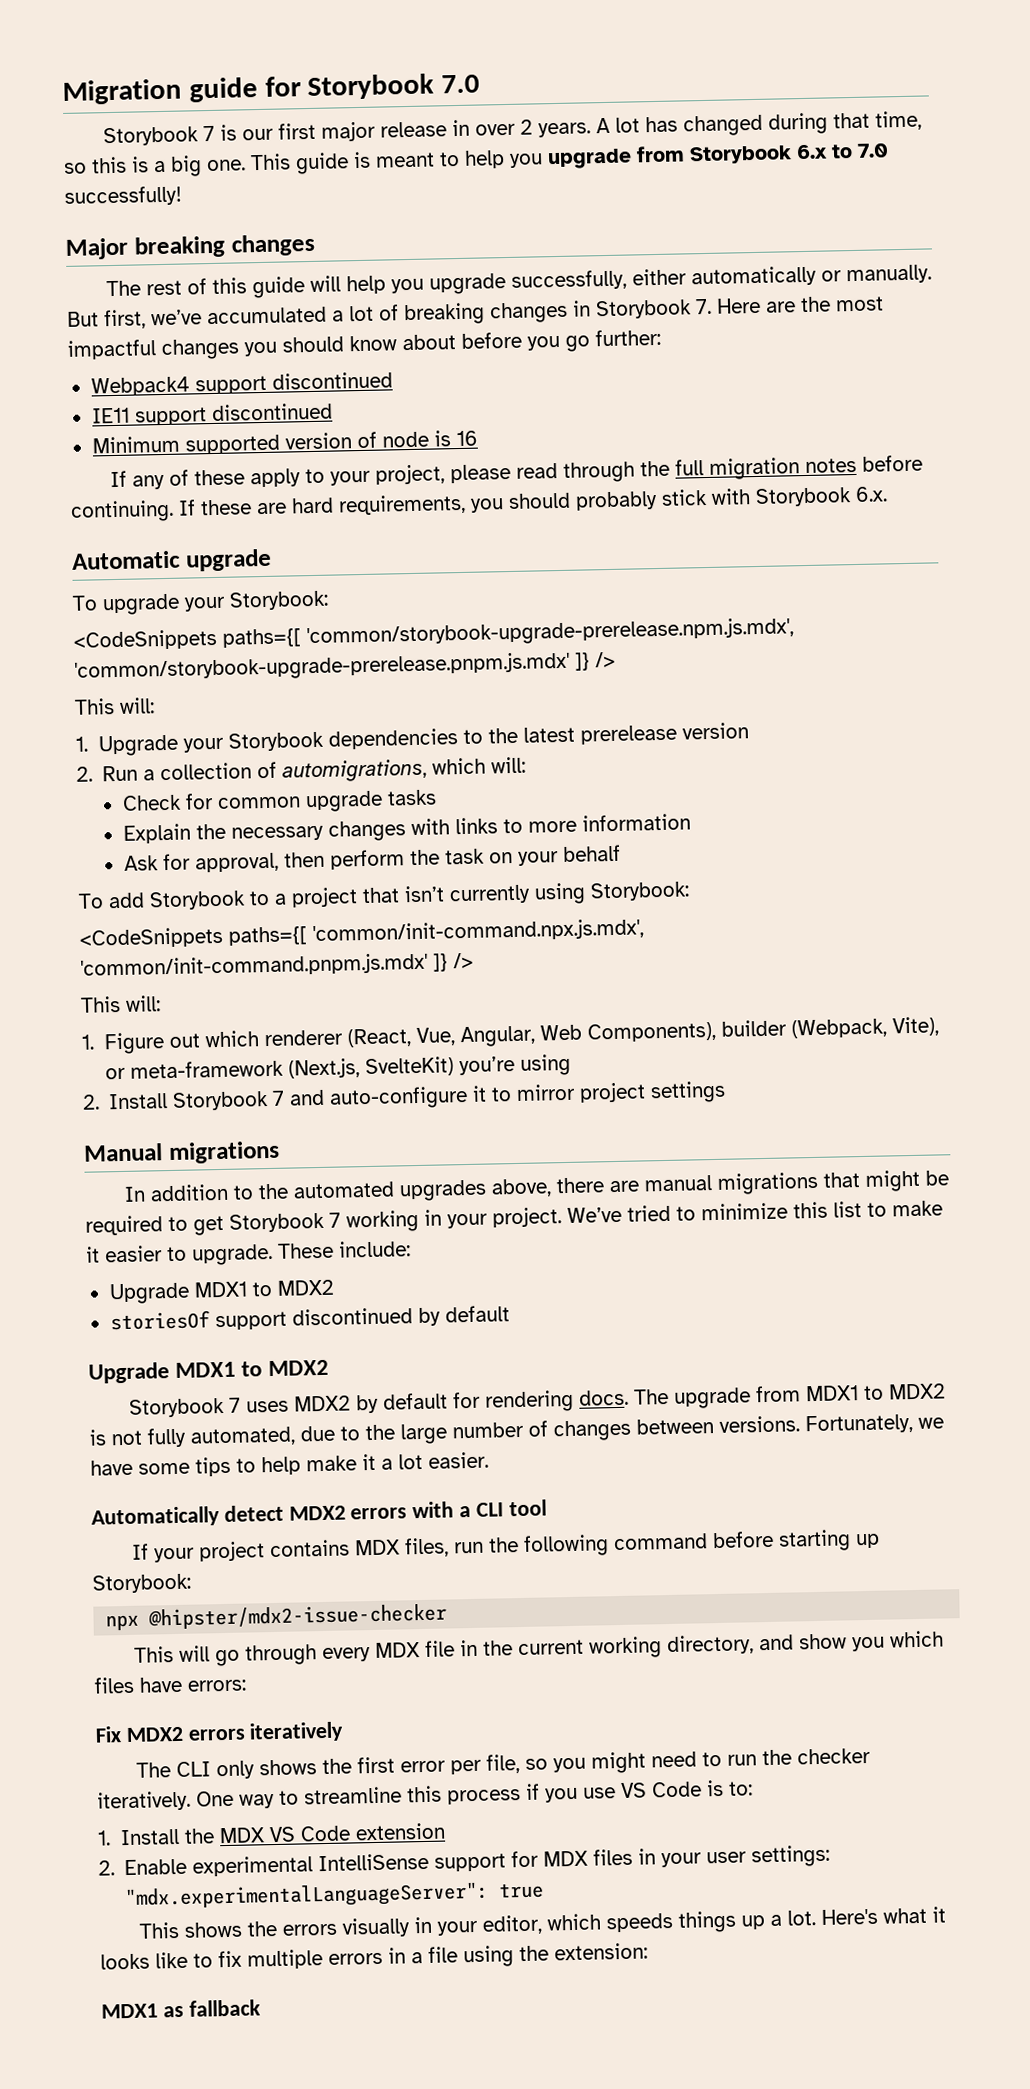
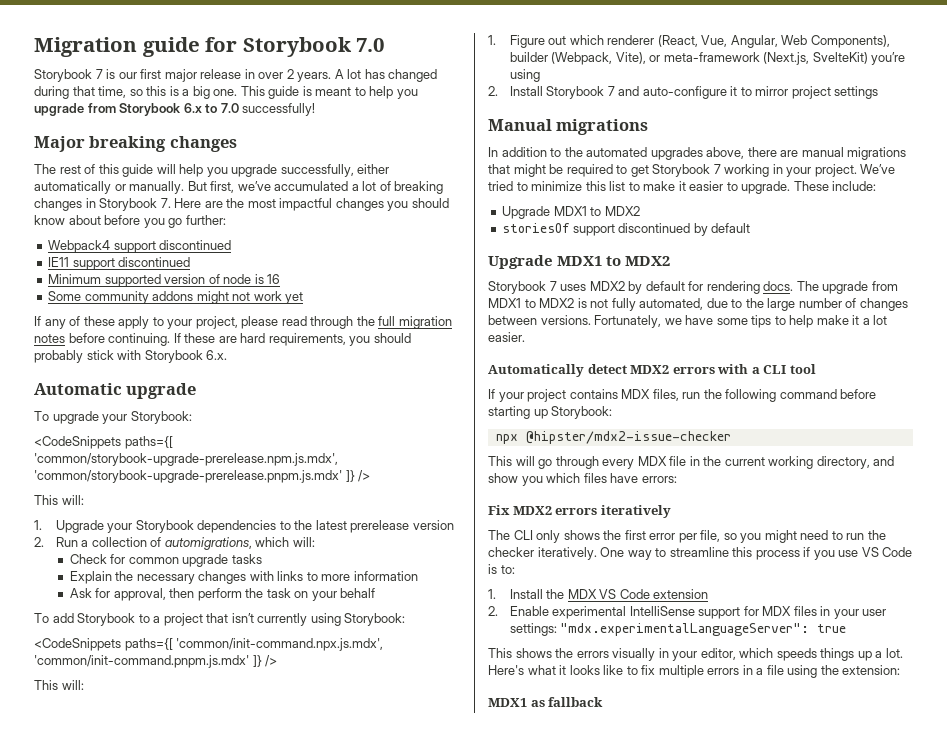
(478, 438) none -> [48,291,304,304] // Some community addons might not work yet

